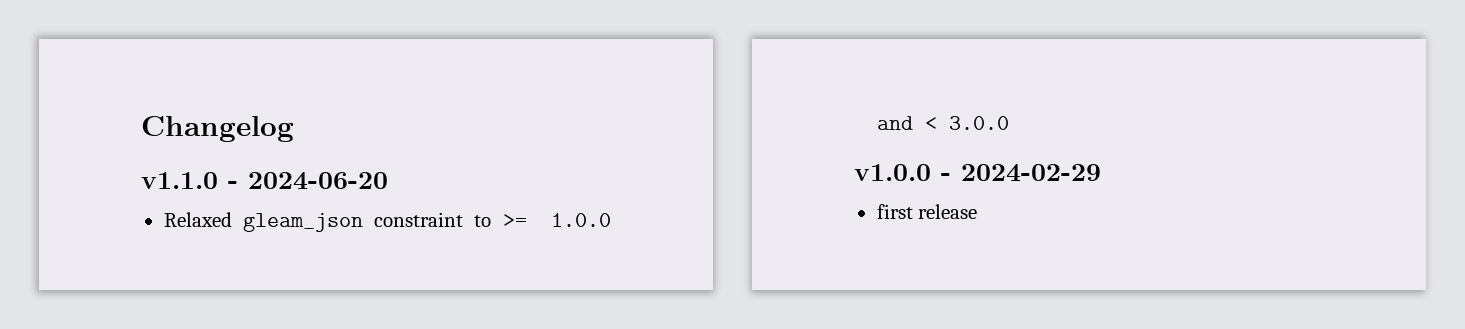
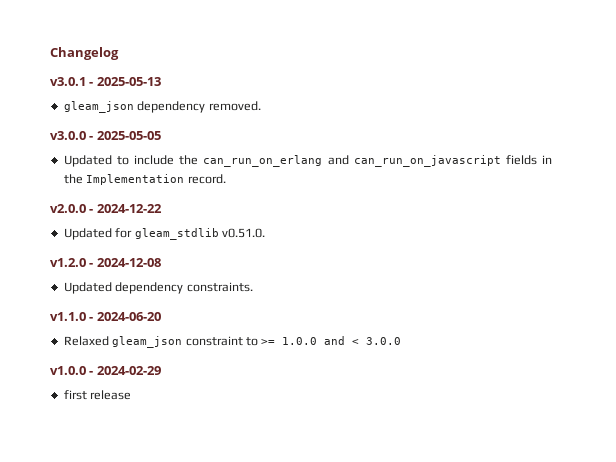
(294, 129) none -> [50,77,161,86] [63,101,261,113] [50,131,161,140] [63,155,552,167] [63,174,226,185] [50,204,162,213] [63,228,265,240] [50,258,161,267] [63,282,253,294] // v3.0.1 - 2025-05-13 // gleam_json dependency removed. // v3.0.0 - 2025-05-05 // Updated to include the can_run_on_erlang and can_run_on_javascript fields in the Implementation record. // v2.0.0 - 2024-12-22 // Updated for gleam_stdlib v0.51.0. // v1.2.0 - 2024-12-08 // Updated dependency constraints.

